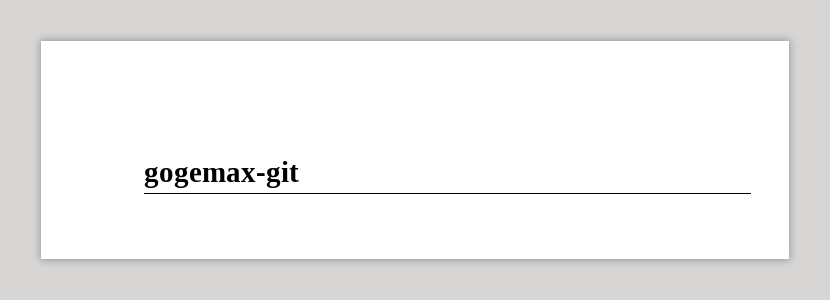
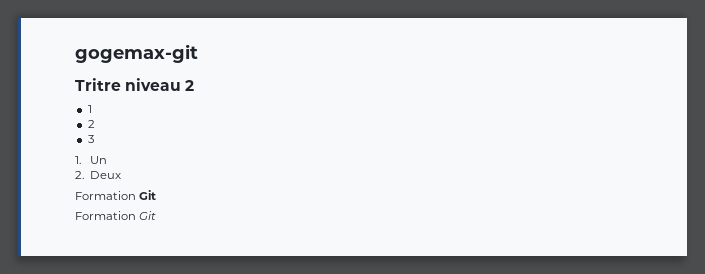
(299, 174) none -> [75,78,195,91] [87,105,92,113] [87,120,95,128] [87,135,94,143] [75,156,108,164] [75,171,122,179] [75,190,157,200] [75,211,157,220] // Tritre niveau 2 // 1 // 2 // 3 // 1. Un // 2. Deux // Formation Git // Formation Git

